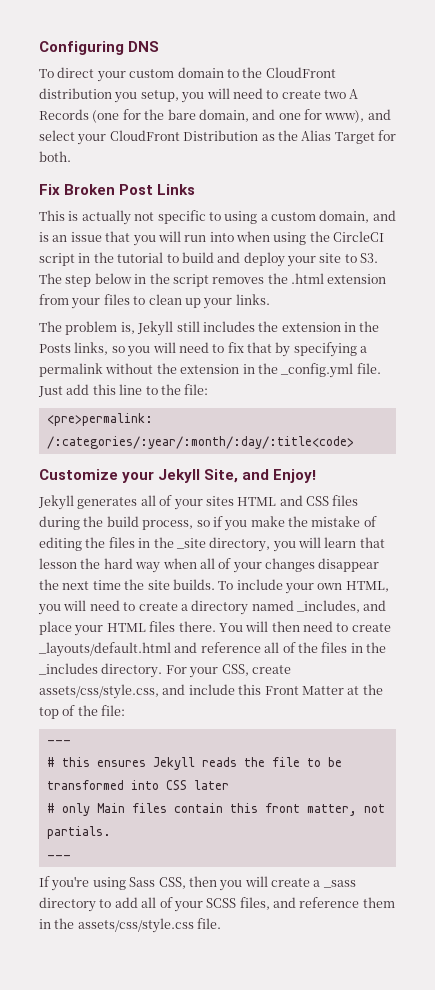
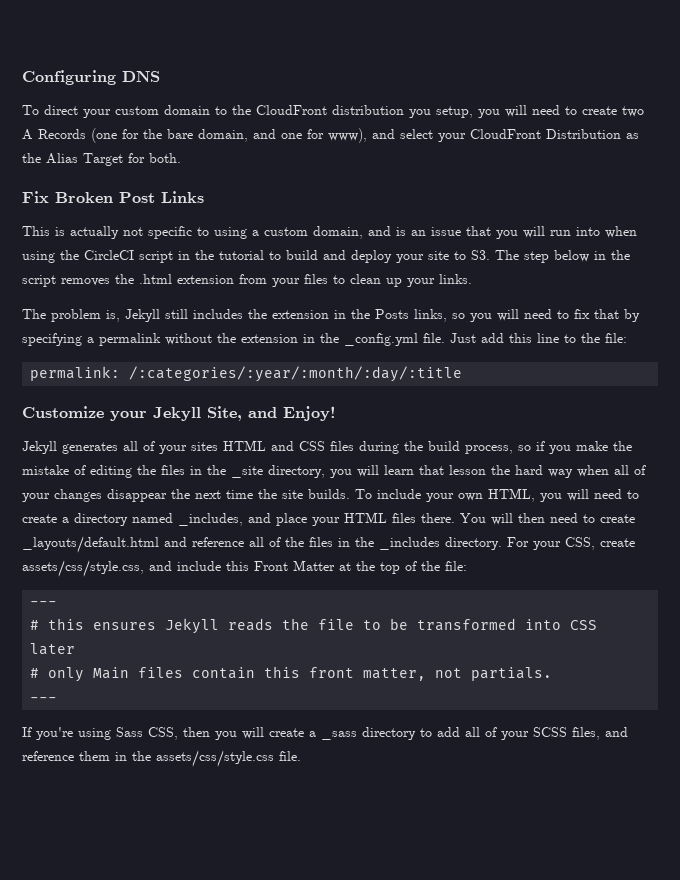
[46,413,153,426] [46,436,354,449] <pre>permalink: /:categories/:year/:month/:day/:title<code> -> [30,366,463,382] permalink: /:categories/:year/:month/:day/:title

